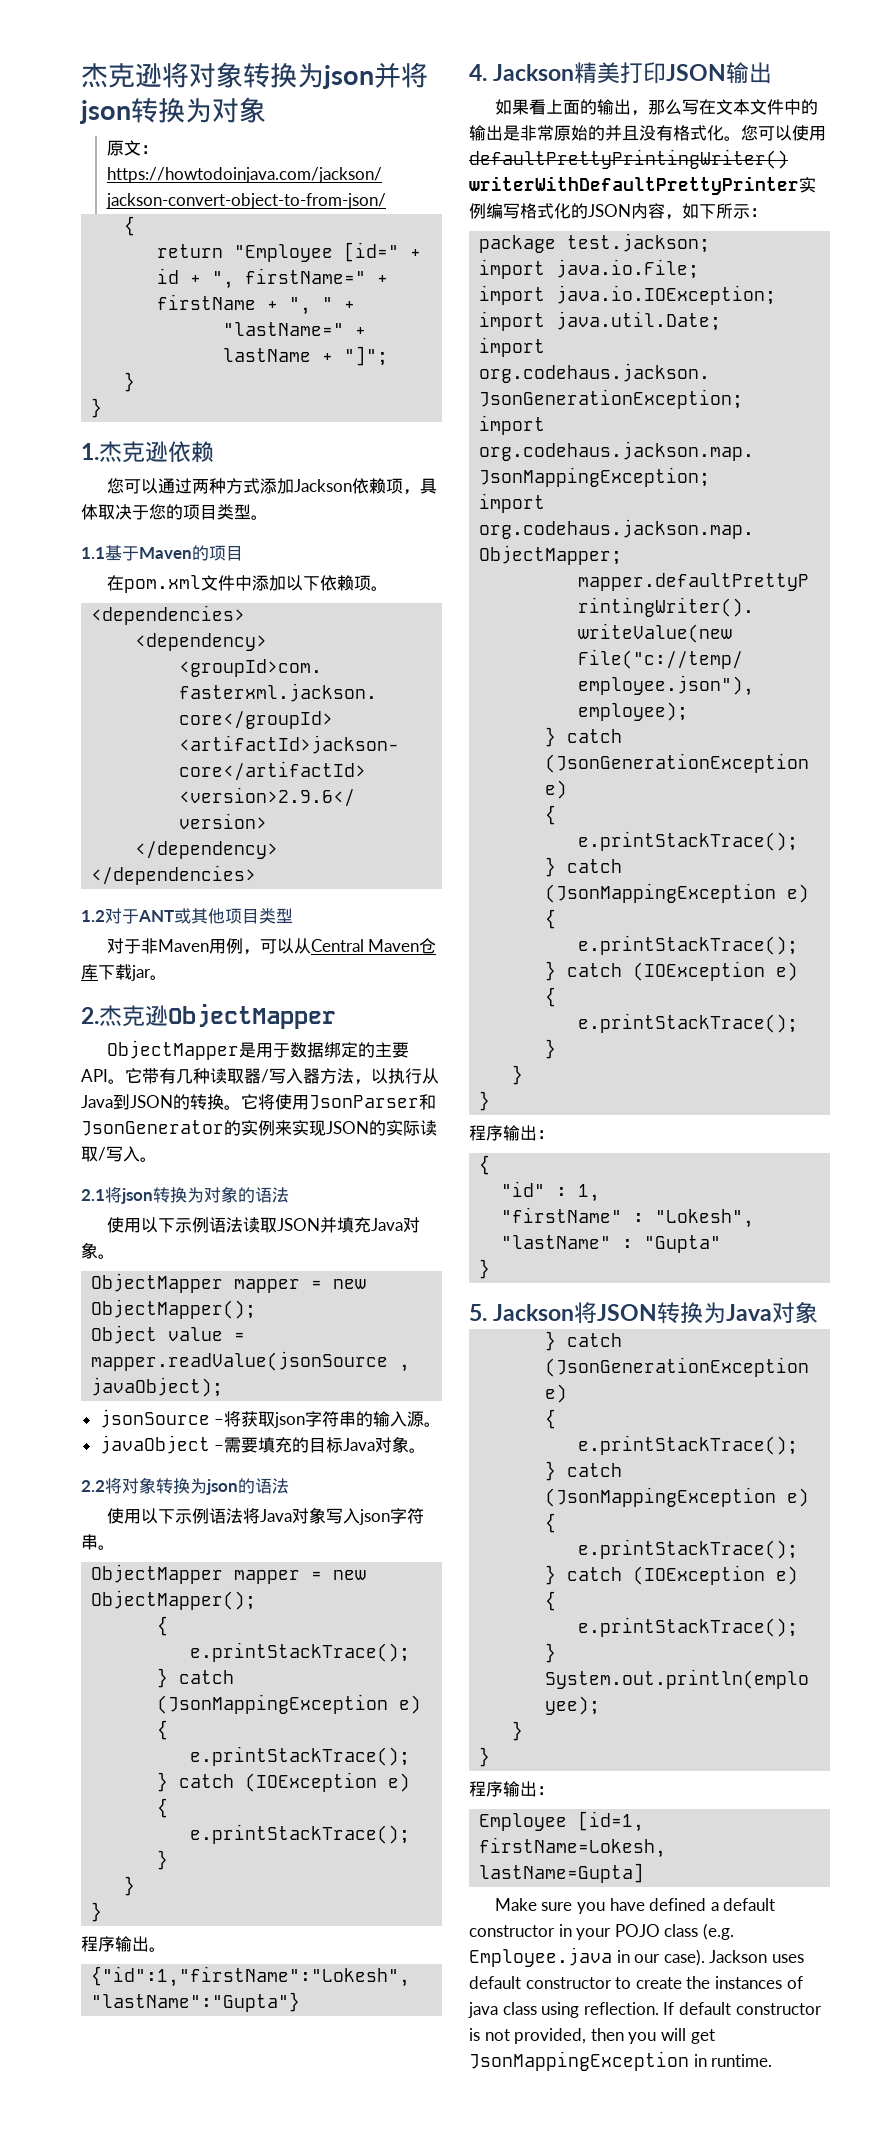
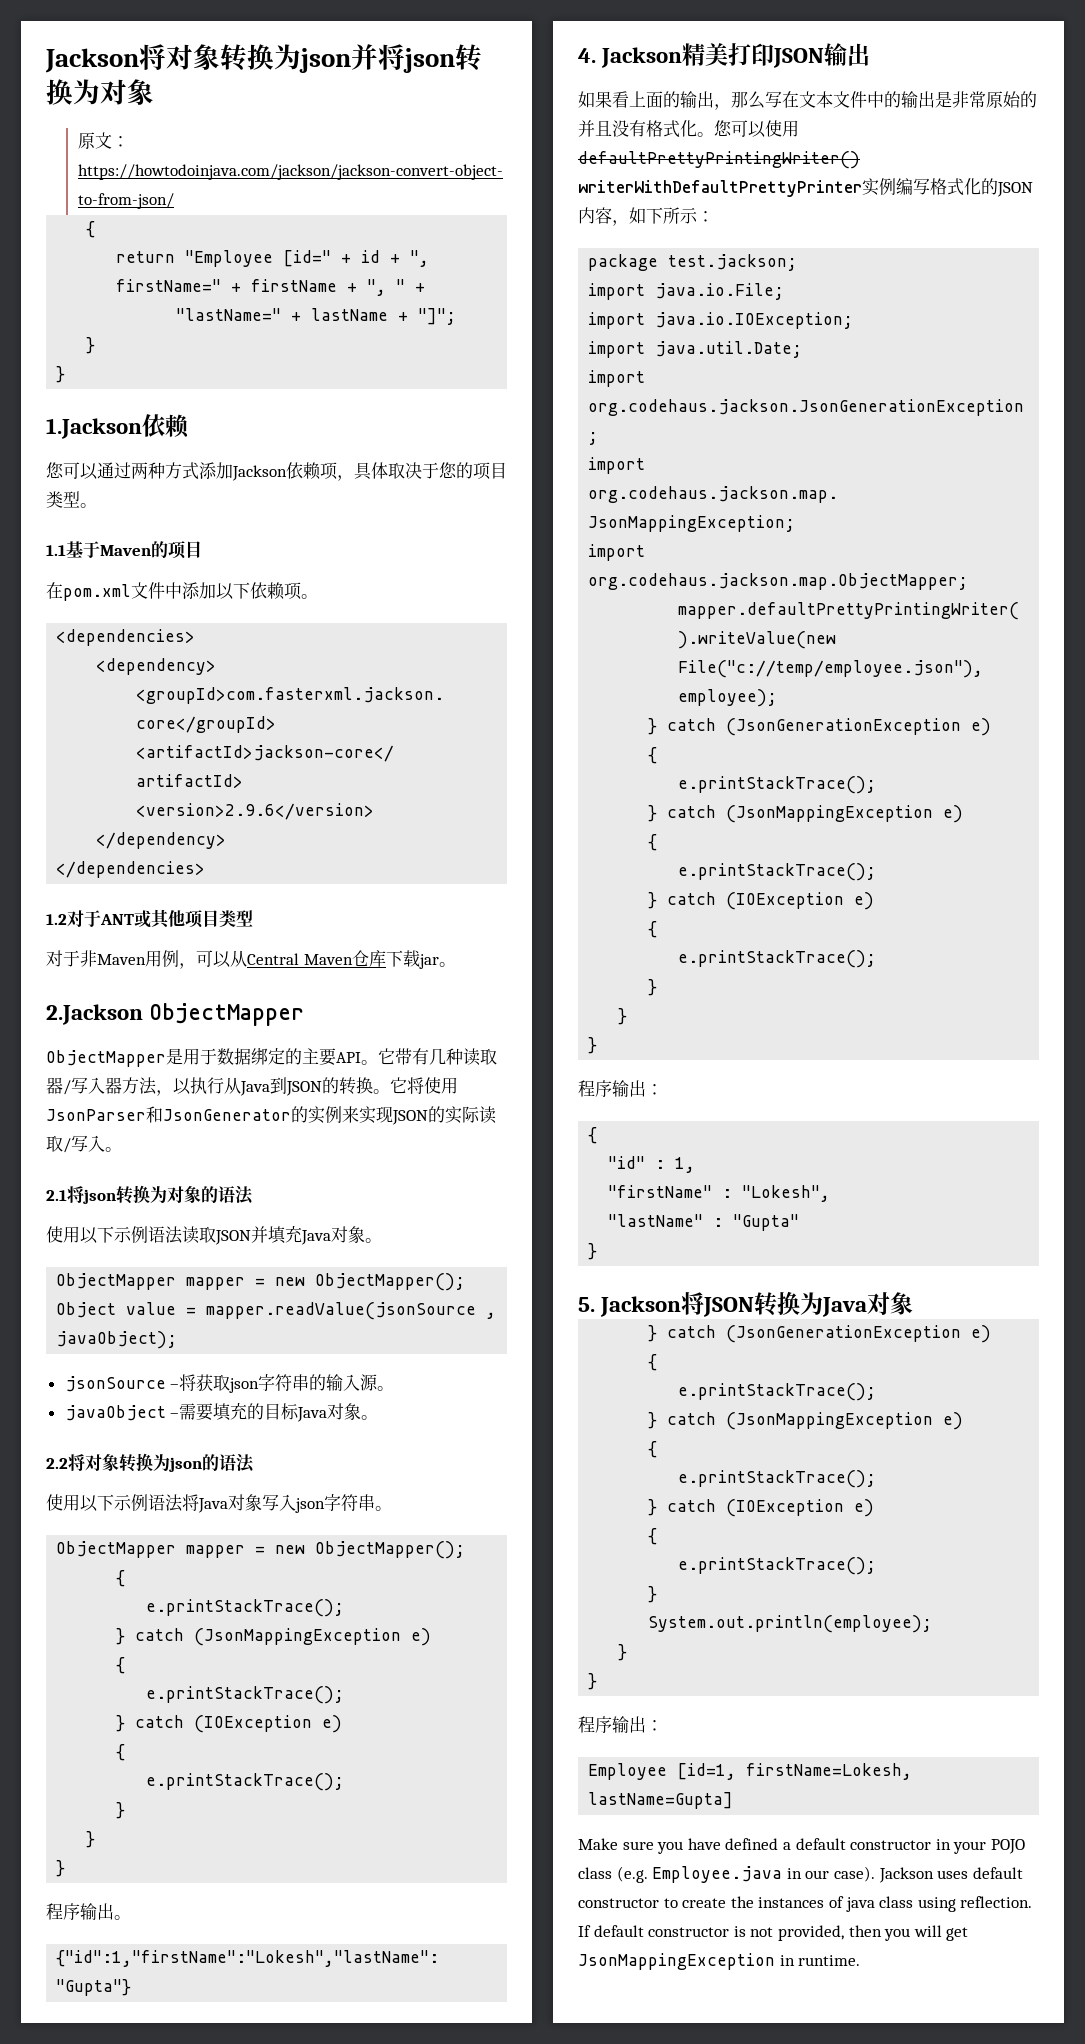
[81,63,162,88] 杰克逊 -> [45,48,139,73] Jackson
[81,441,168,463] 1.杰克逊 -> [46,418,142,439] 1.Jackson
[81,1005,168,1027] 2.杰克逊 -> [46,1004,143,1025] 2.Jackson

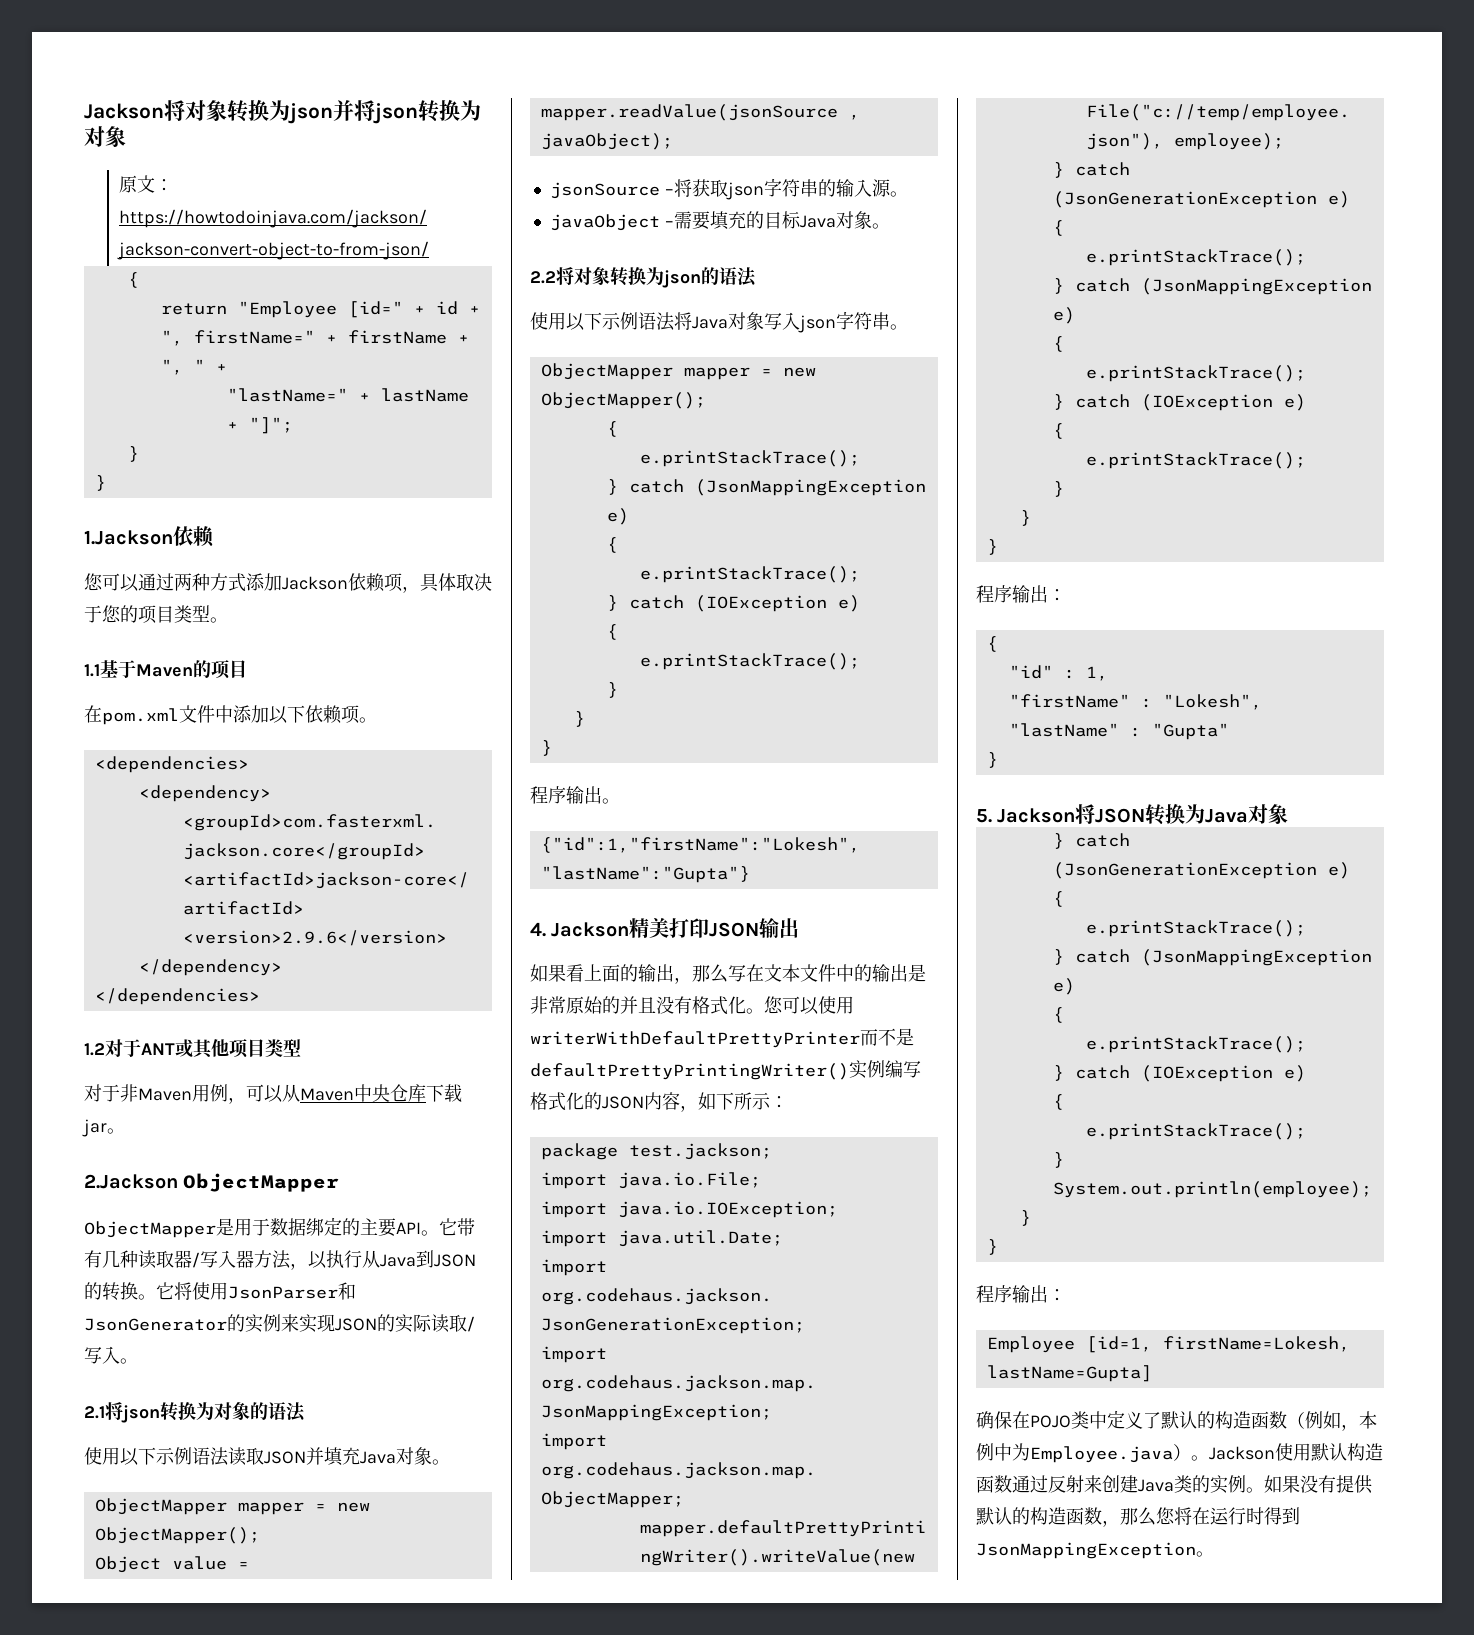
[247,953,353,965] Central Maven -> [300,1084,390,1102] Maven中央
[578,151,860,169] [578,180,862,197] defaultPrettyPrintingWriter() writerWithDefaultPrettyPrinter -> [530,1028,914,1048] [530,1063,849,1080] writerWithDefaultPrettyPrinter而不是defaultPrettyPrintingWriter()
[578,1838,1025,1854] [578,1866,1023,1883] [578,1896,1033,1912] [578,1925,969,1941] [578,1953,861,1970] Make sure you have defined a default constructor in your POJO class (e.g. Employee.java in our case). Jackson uses default constructor to create the instances of java class using reflection. If default constructor is not provided, then you will get JsonMappingException in runtime. -> [976,1410,1377,1431] [976,1443,1383,1463] [976,1475,1373,1494] [976,1507,1300,1527] [976,1542,1214,1559] 确保在POJO类中定义了默认的构造函数（例如，本例中为Employee.java）。Jackson使用默认构造函数通过反射来创建Java类的实例。如果没有提供默认的构造函数，那么您将在运行时得到JsonMappingException。

